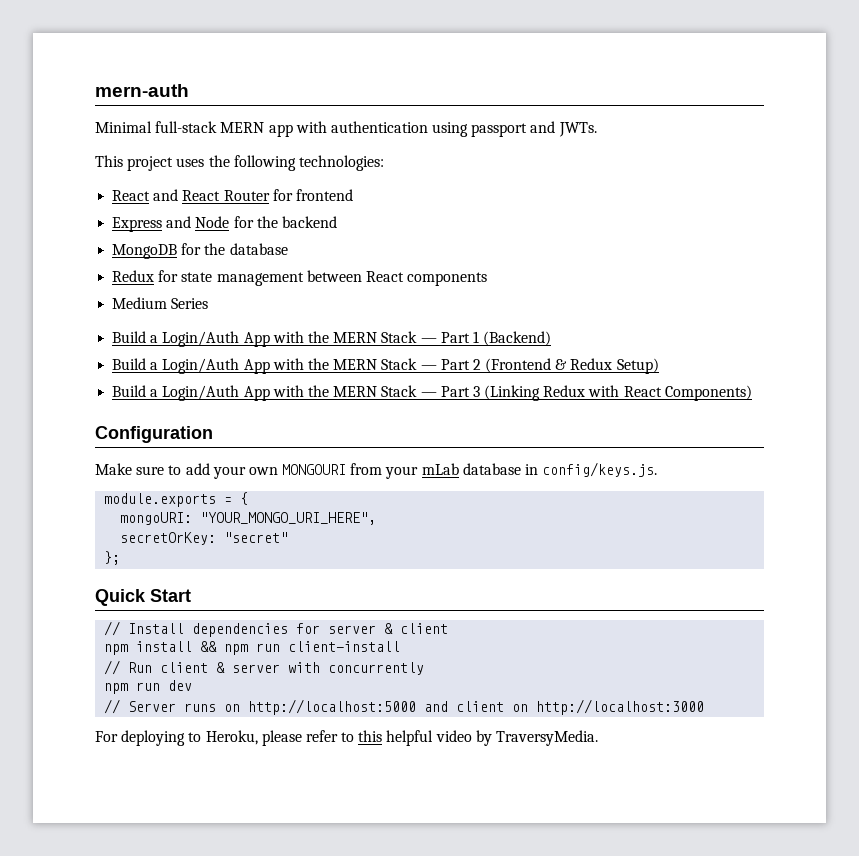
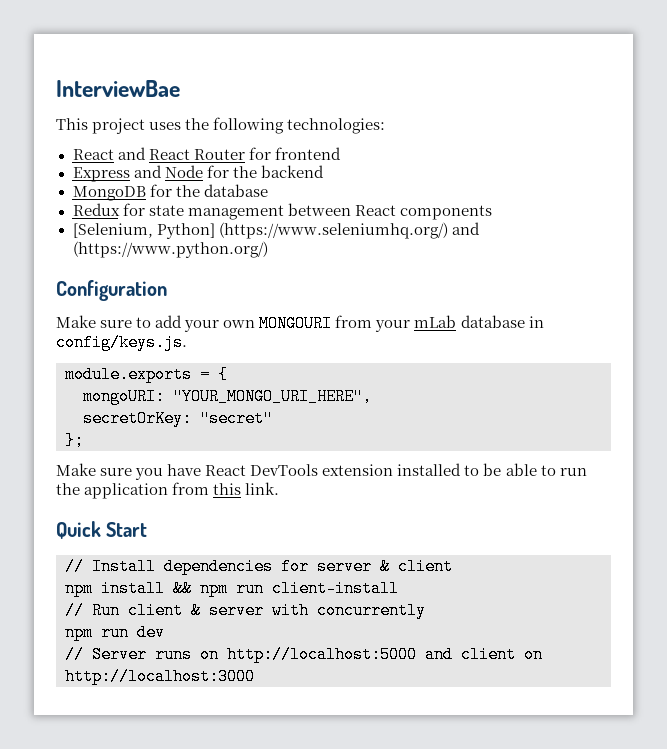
[95,84,189,97] [95,121,597,137] mern-auth // Minimal full-stack MERN app with authentication using passport and JWTs. -> [56,80,180,97] InterviewBae
[112,297,209,309] [112,331,552,347] [112,358,659,374] [112,385,752,401] Medium Series // Build a Login/Auth App with the MERN Stack — Part 1 (Backend) // Build a Login/Auth App with the MERN Stack — Part 2 (Frontend & Redux Setup) // Build a Login/Auth App with the MERN Stack — Part 3 (Linking Redux with React Components) -> [72,222,480,239] [72,241,268,258] [Selenium, Python] (https://www.seleniumhq.org/) and (https://www.python.org/)
(121, 558) none -> [56,463,587,480] [56,482,280,499] // Make sure you have React DevTools extension installed to be able to run the application from this link.
[95,730,599,746] // For deploying to Heroku, please refer to this helpful video by TraversyMedia. -> (255, 676) none

